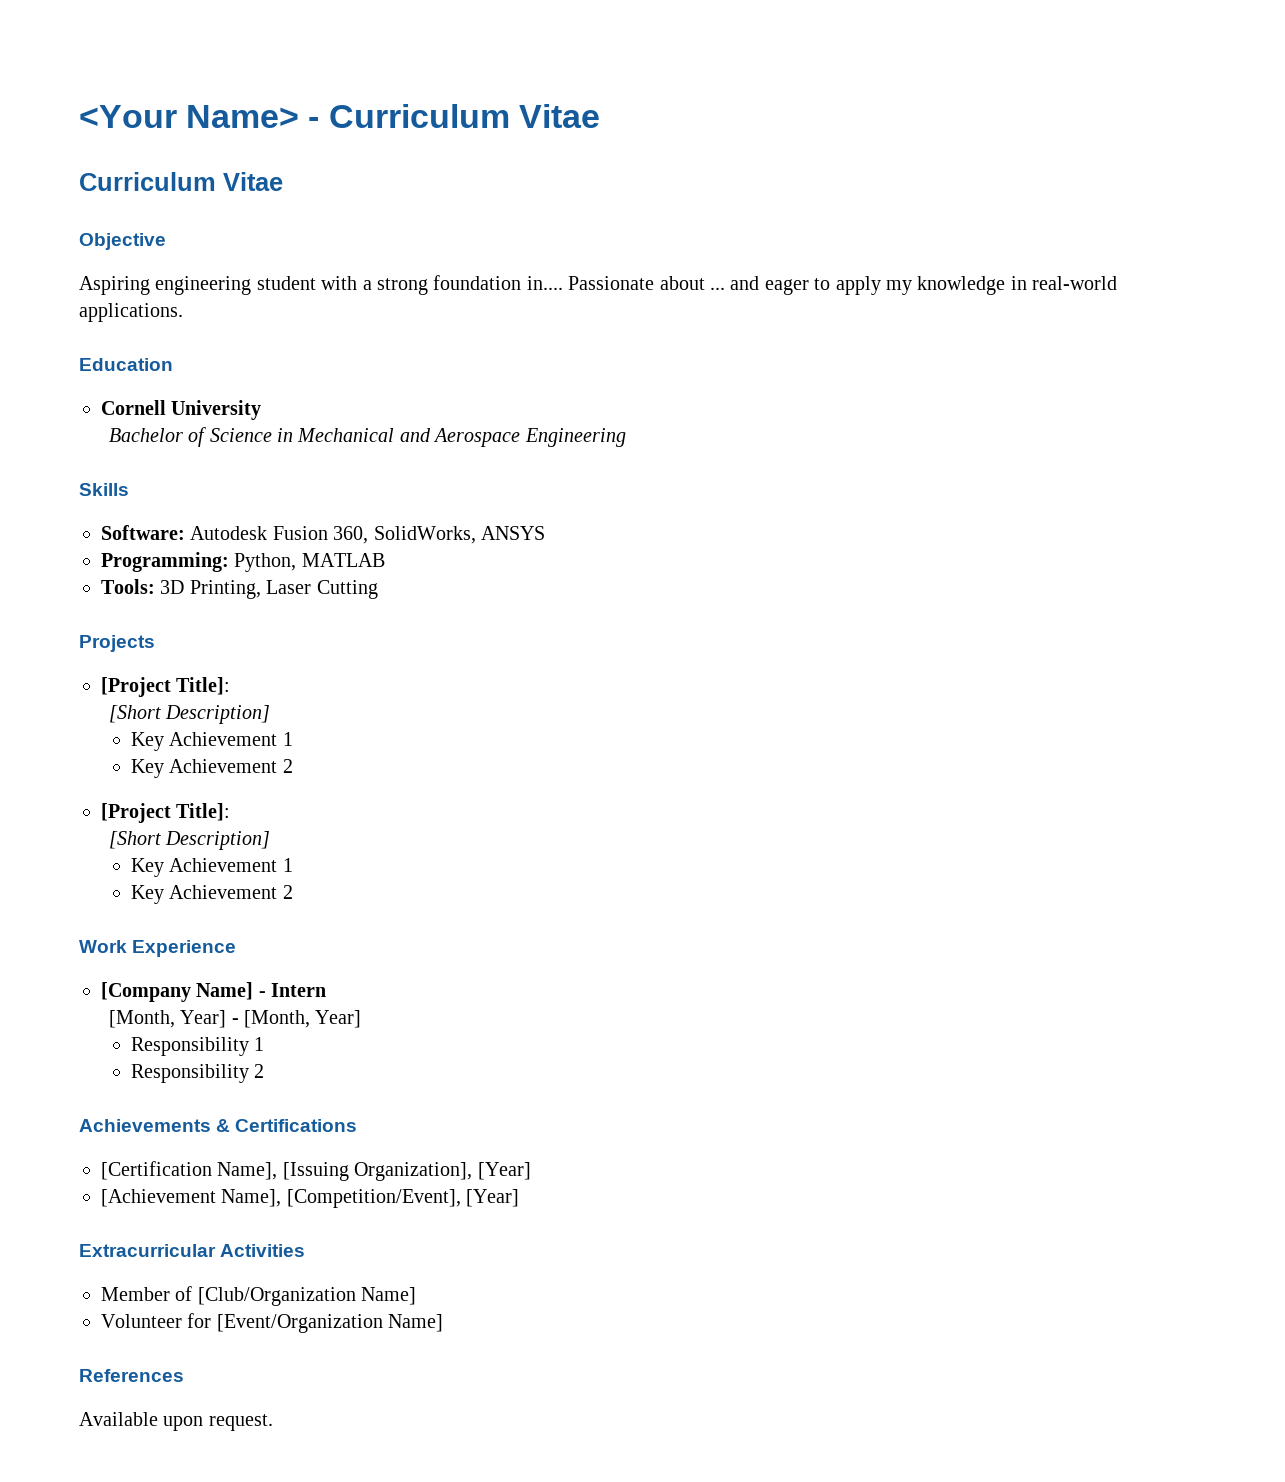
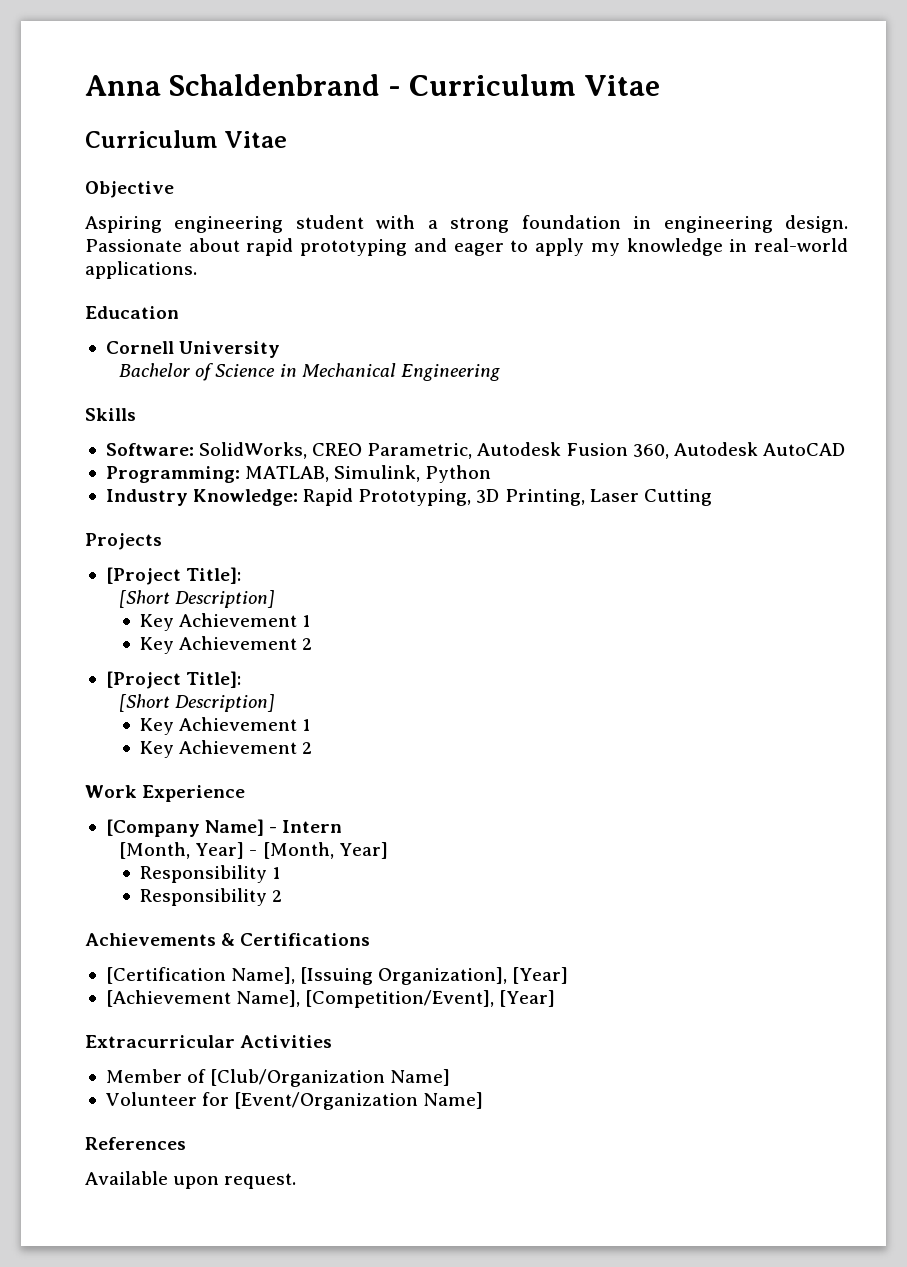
[79,105,300,128] <Your Name> -> [85,74,381,96] Anna Schaldenbrand
[526,276,725,290] in.... Passionate about ... -> [633,215,849,233] [85,238,408,256] in engineering design. Passionate about rapid prototyping
[399,428,521,447] and Aerospace -> (396, 370) none
(185, 532) none -> [199,442,473,459] SolidWorks, CREO Parametric,
[373,526,545,544] SolidWorks, ANSYS -> [673,442,845,456] Autodesk AutoCAD
[234,553,385,572] [101,579,155,594] Python, MATLAB // Tools: -> [245,465,492,483] [105,488,472,506] MATLAB, Simulink, Python // Industry Knowledge: Rapid Prototyping,

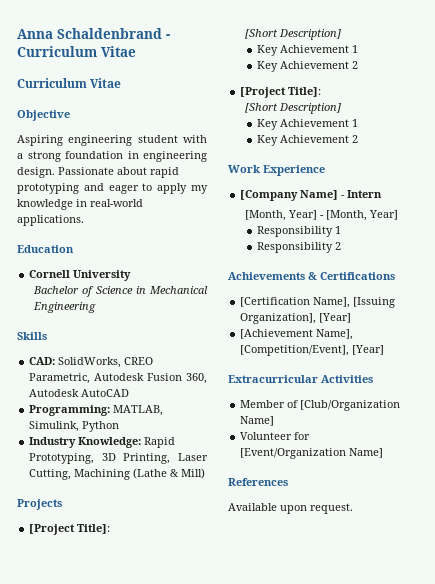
[105,443,194,456] Software: -> [29,357,56,365] CAD:
[643,489,712,506] Cutting -> [29,468,206,480] Cutting, Machining (Lathe & Mill)

